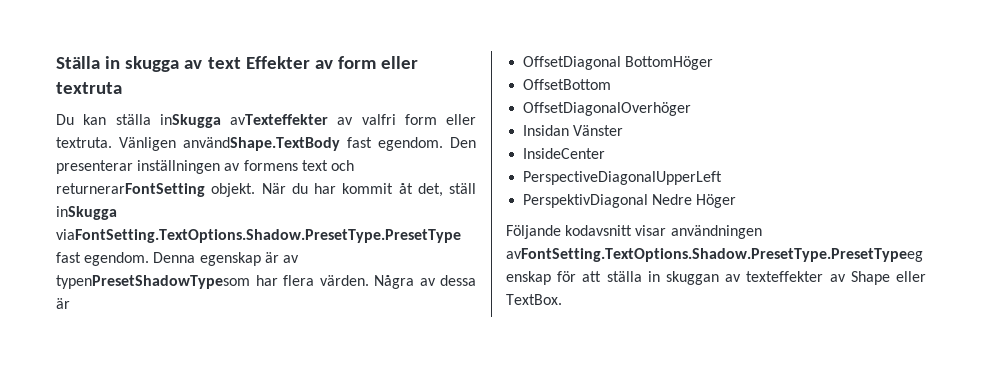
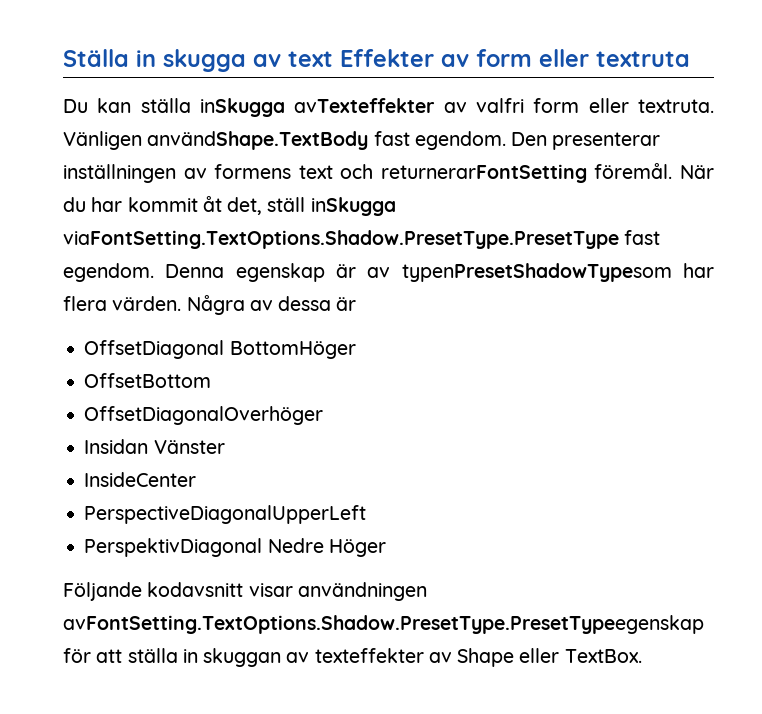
[211,183,256,197] objekt. -> [594,163,673,179] föremål.

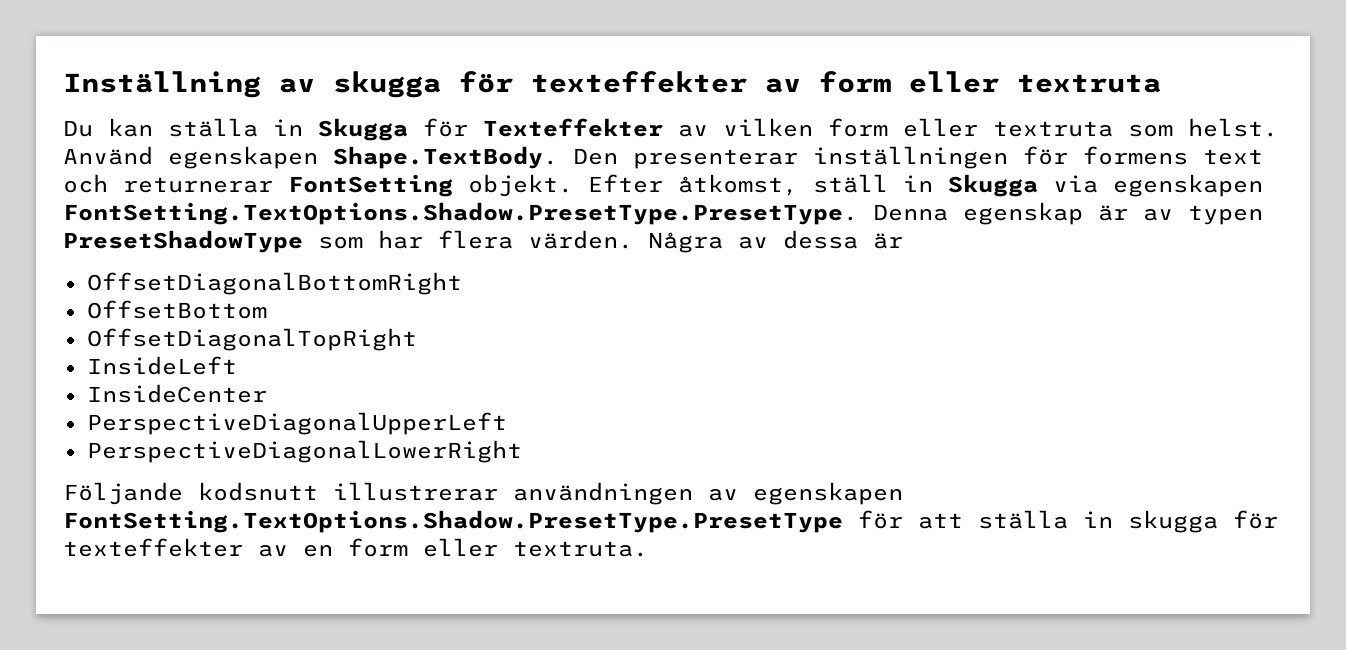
[63,49,434,72] Ställa in skugga av text Effekter -> [63,71,747,98] Inställning av skugga för texteffekter
[200,98,714,117] [63,131,506,150] inSkugga avTexteffekter av valfri form eller textruta. Vänligen användShape.TextBody fast egendom. -> [273,118,1278,141] [63,146,558,169] in Skugga för Texteffekter av vilken form eller textruta som helst. Använd egenskapen Shape.TextBody.
[183,168,207,179] av -> [1023,146,1068,165] för
[380,163,714,183] [63,196,396,216] [63,230,661,249] [63,263,154,282] returnerarFontSetting föremål. När du har kommit åt det, ställ inSkugga viaFontSetting.TextOptions.Shadow.PresetType.PresetType fast egendom. -> [123,174,1263,197] [63,202,858,225] returnerar FontSetting objekt. Efter åtkomst, ställ in Skugga via egenskapen FontSetting.TextOptions.Shadow.PresetType.PresetType.
[401,263,672,282] typenPresetShadowTypesom -> [1188,205,1263,225] [63,230,363,253] typen PresetShadowType som
[84,340,356,359] OffsetDiagonal BottomHöger -> [86,272,462,295] OffsetDiagonalBottomRight
[84,406,324,425] [84,439,225,454] OffsetDiagonalOverhöger // Insidan Vänster -> [86,328,417,351] [86,356,237,375] OffsetDiagonalTopRight // InsideLeft
[84,538,386,557] [63,582,427,601] [63,615,704,634] [63,648,642,667] PerspektivDiagonal Nedre Höger // Följande kodavsnitt visar användningen avFontSetting.TextOptions.Shadow.PresetType.PresetTypeegenskap för att ställa in skuggan av texteffekter av Shape eller TextBox. -> [86,440,522,463] [63,482,903,505] [63,510,1278,533] [63,538,648,557] PerspectiveDiagonalLowerRight // Följande kodsnutt illustrerar användningen av egenskapen FontSetting.TextOptions.Shadow.PresetType.PresetType för att ställa in skugga för texteffekter av en form eller textruta.

